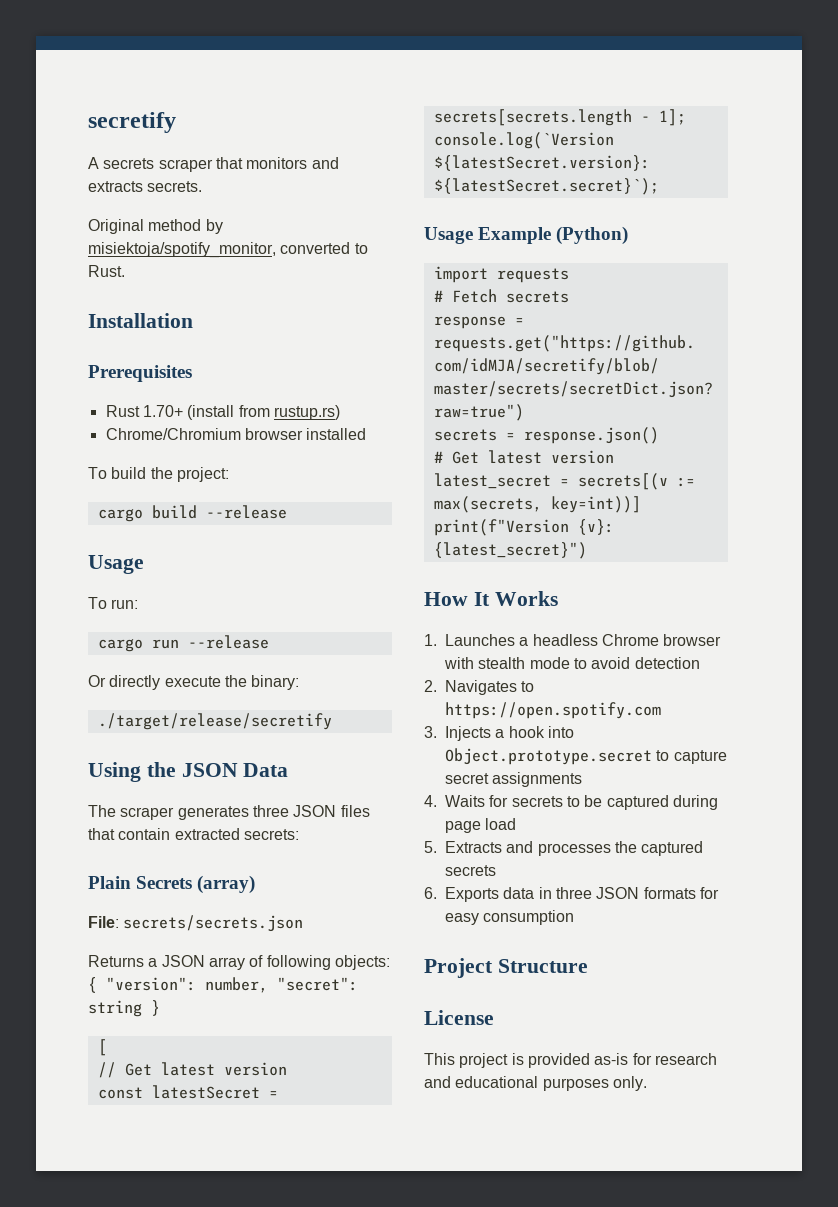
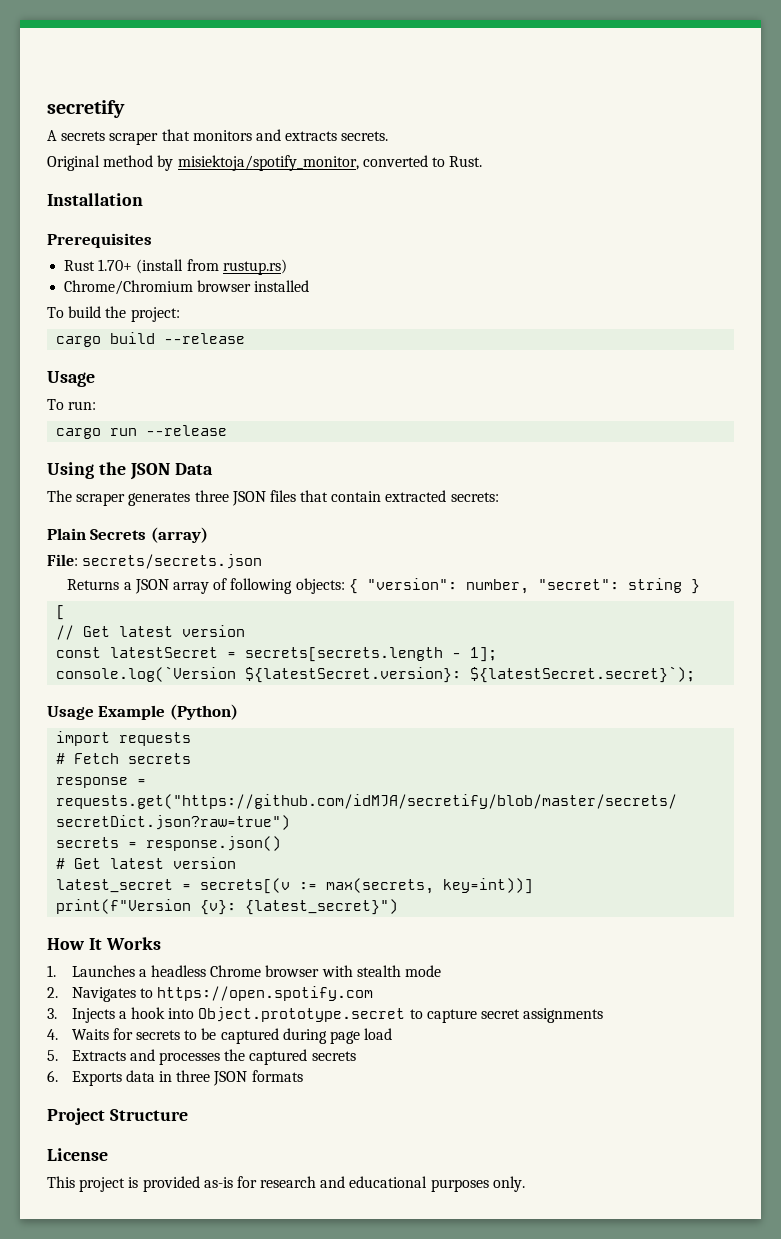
[88,675,300,690] [97,713,332,730] // Or directly execute the binary: // ./target/release/secretify -> (228, 430) none
[573,657,700,669] to avoid detection -> (442, 971) none
[699,887,719,899] [445,910,575,925] for easy consumption -> (303, 1076) none

